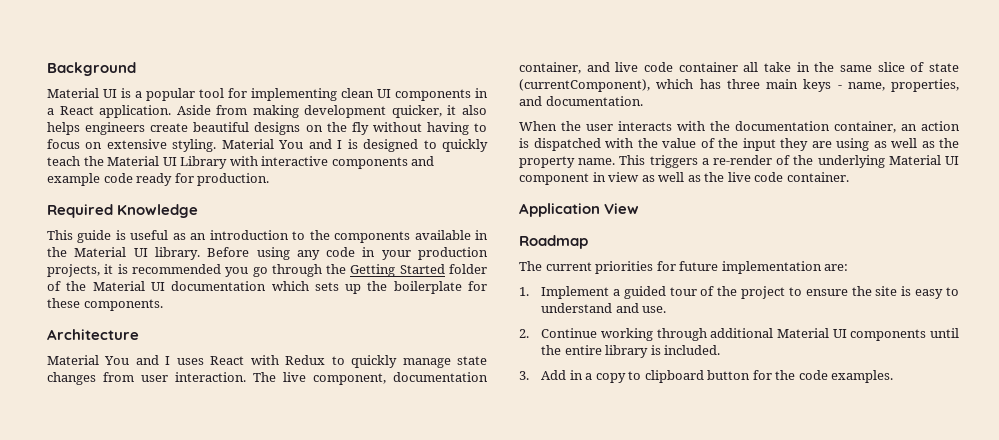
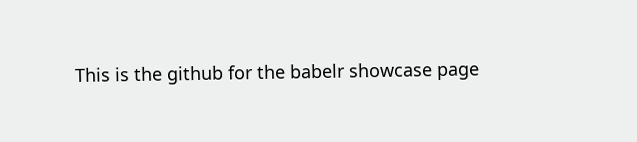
[47,62,136,76] [47,88,488,101] [47,105,487,118] [47,122,488,135] [47,139,488,152] [47,156,435,169] [47,173,270,186] [47,204,199,218] [47,230,488,243] [47,247,489,260] [47,264,488,277] [47,281,488,294] [47,298,163,311] [47,329,139,340] [47,355,487,368] [47,372,488,385] [519,62,960,74] [519,79,959,92] [519,96,643,106] [519,121,960,133] [519,138,959,151] [519,155,959,168] [519,172,849,185] [519,203,640,217] [519,235,588,249] [519,261,849,274] [519,286,959,299] [541,303,667,313] [519,328,959,341] [541,345,721,358] [519,370,894,383] Background // Material UI is a popular tool for implementing clean UI components in a React application. Aside from making development quicker, it also helps engineers create beautiful designs on the fly without having to focus on extensive styling. Material You and I is designed to quickly teach the Material UI Library with interactive components and example code ready for production. // Required Knowledge // This guide is useful as an introduction to the components available in the Material UI library. Before using any code in your production projects, it is recommended you go through the Getting Started folder of the Material UI documentation which sets up the boilerplate for these components. // Architecture // Material You and I uses React with Redux to quickly manage state changes from user interaction. The live component, documentation container, and live code container all take in the same slice of state (currentComponent), which has three main keys - name, properties, and documentation. // When the user interacts with the documentation container, an action is dispatched with the value of the input they are using as well as the property name. This triggers a re-render of the underlying Material UI component in view as well as the live code container. // Application View // Roadmap // The current priorities for future implementation are: // 1. Implement a guided tour of the project to ensure the site is easy to understand and use. // 2. Continue working through additional Material UI components until the entire library is included. // 3. Add in a copy to clipboard button for the code examples. -> [74,62,480,85] This is the github for the babelr showcase page

